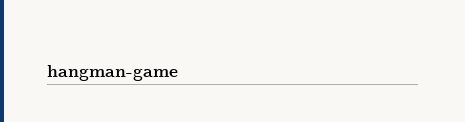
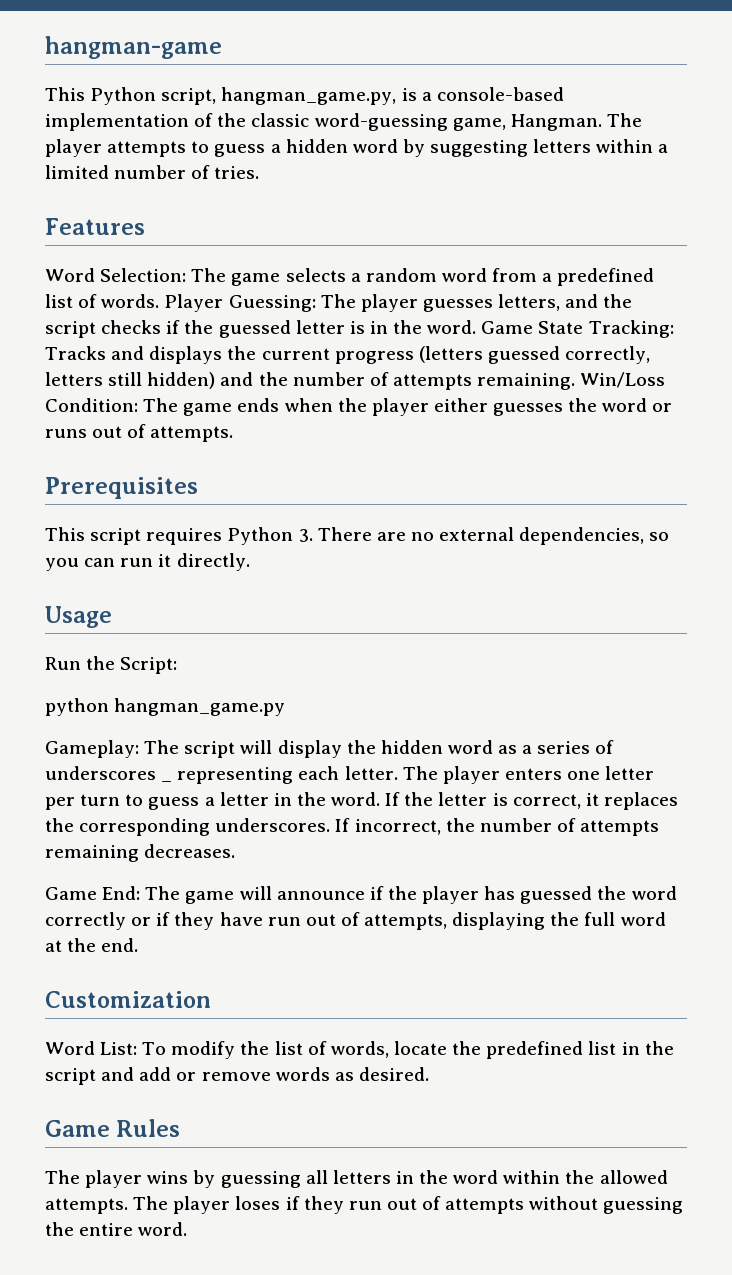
(178, 73) none -> [45,87,564,105] [45,113,642,131] [45,139,669,157] [45,165,260,179] [45,218,145,235] [45,268,655,286] [45,294,633,312] [45,320,674,338] [45,346,651,364] [45,372,666,390] [45,398,673,416] [45,424,234,442] [45,477,198,499] [45,527,670,545] [45,553,250,571] [45,606,112,628] [45,656,178,674] [45,698,286,716] [45,740,615,758] [45,766,156,780] [161,766,655,784] [45,792,678,810] [45,818,660,836] [45,844,236,862] [45,886,677,904] [45,912,666,930] [45,938,139,952] [45,991,211,1008] [45,1041,674,1059] [45,1067,429,1085] [45,1119,181,1137] [45,1170,668,1188] [45,1196,684,1214] [45,1222,188,1236] // This Python script, hangman_game.py, is a console-based implementation of the classic word-guessing game, Hangman. The player attempts to guess a hidden word by suggesting letters within a limited number of tries. // Features // Word Selection: The game selects a random word from a predefined list of words. Player Guessing: The player guesses letters, and the script checks if the guessed letter is in the word. Game State Tracking: Tracks and displays the current progress (letters guessed correctly, letters still hidden) and the number of attempts remaining. Win/Loss Condition: The game ends when the player either guesses the word or runs out of attempts. // Prerequisites // This script requires Python 3. There are no external dependencies, so you can run it directly. // Usage // Run the Script: // python hangman_game.py // Gameplay: The script will display the hidden word as a series of underscores _ representing each letter. The player enters one letter per turn to guess a letter in the word. If the letter is correct, it replaces the corresponding underscores. If incorrect, the number of attempts remaining decreases. // Game End: The game will announce if the player has guessed the word correctly or if they have run out of attempts, displaying the full word at the end. // Customization // Word List: To modify the list of words, locate the predefined list in the script and add or remove words as desired. // Game Rules // The player wins by guessing all letters in the word within the allowed attempts. The player loses if they run out of attempts without guessing the entire word.

